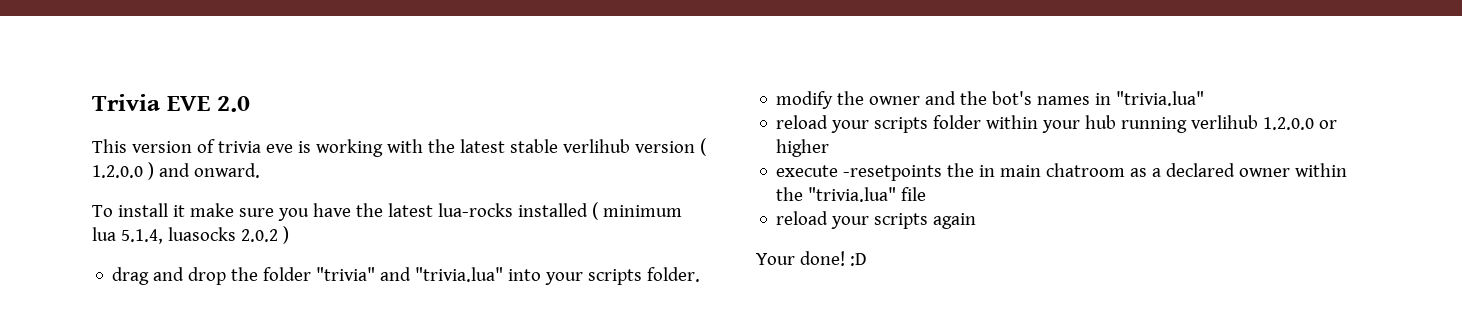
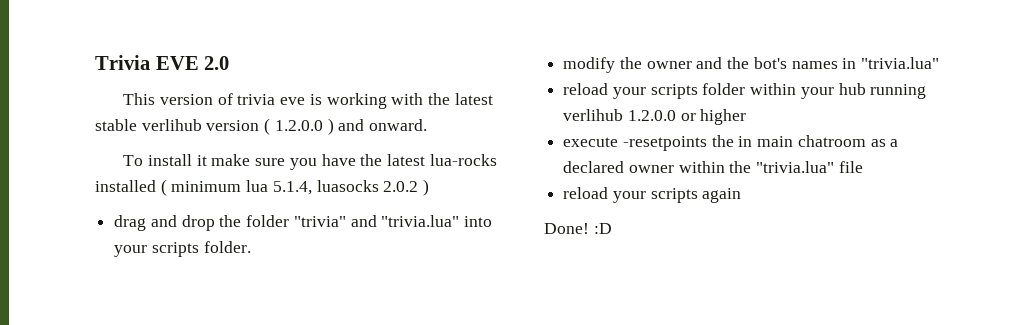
[756,251,845,266] Your done! -> [544,223,589,234] Done!

